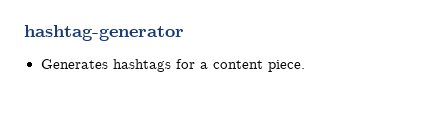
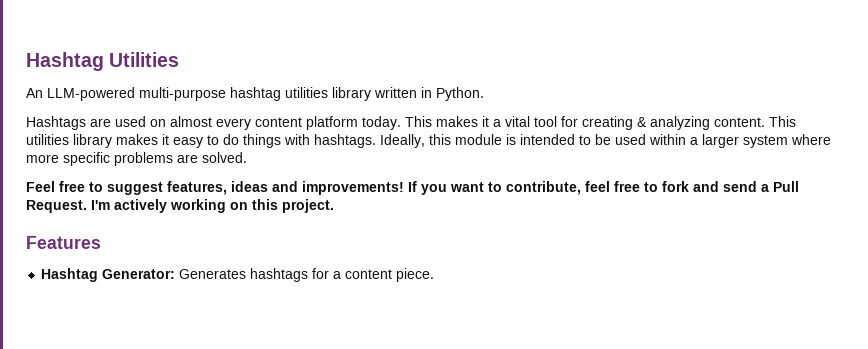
[24,25,184,41] hashtag-generator // -> [26,52,180,71] [26,87,484,101] [26,116,796,130] [26,134,831,148] [26,152,247,166] [26,181,799,195] [26,199,334,213] [26,236,101,249] [41,268,176,282] Hashtag Utilities // An LLM-powered multi-purpose hashtag utilities library written in Python. // Hashtags are used on almost every content platform today. This makes it a vital tool for creating & analyzing content. This utilities library makes it easy to do things with hashtags. Ideally, this module is intended to be used within a larger system where more specific problems are solved. // Feel free to suggest features, ideas and improvements! If you want to contribute, feel free to fork and send a Pull Request. I'm actively working on this project. // Features // Hashtag Generator:

